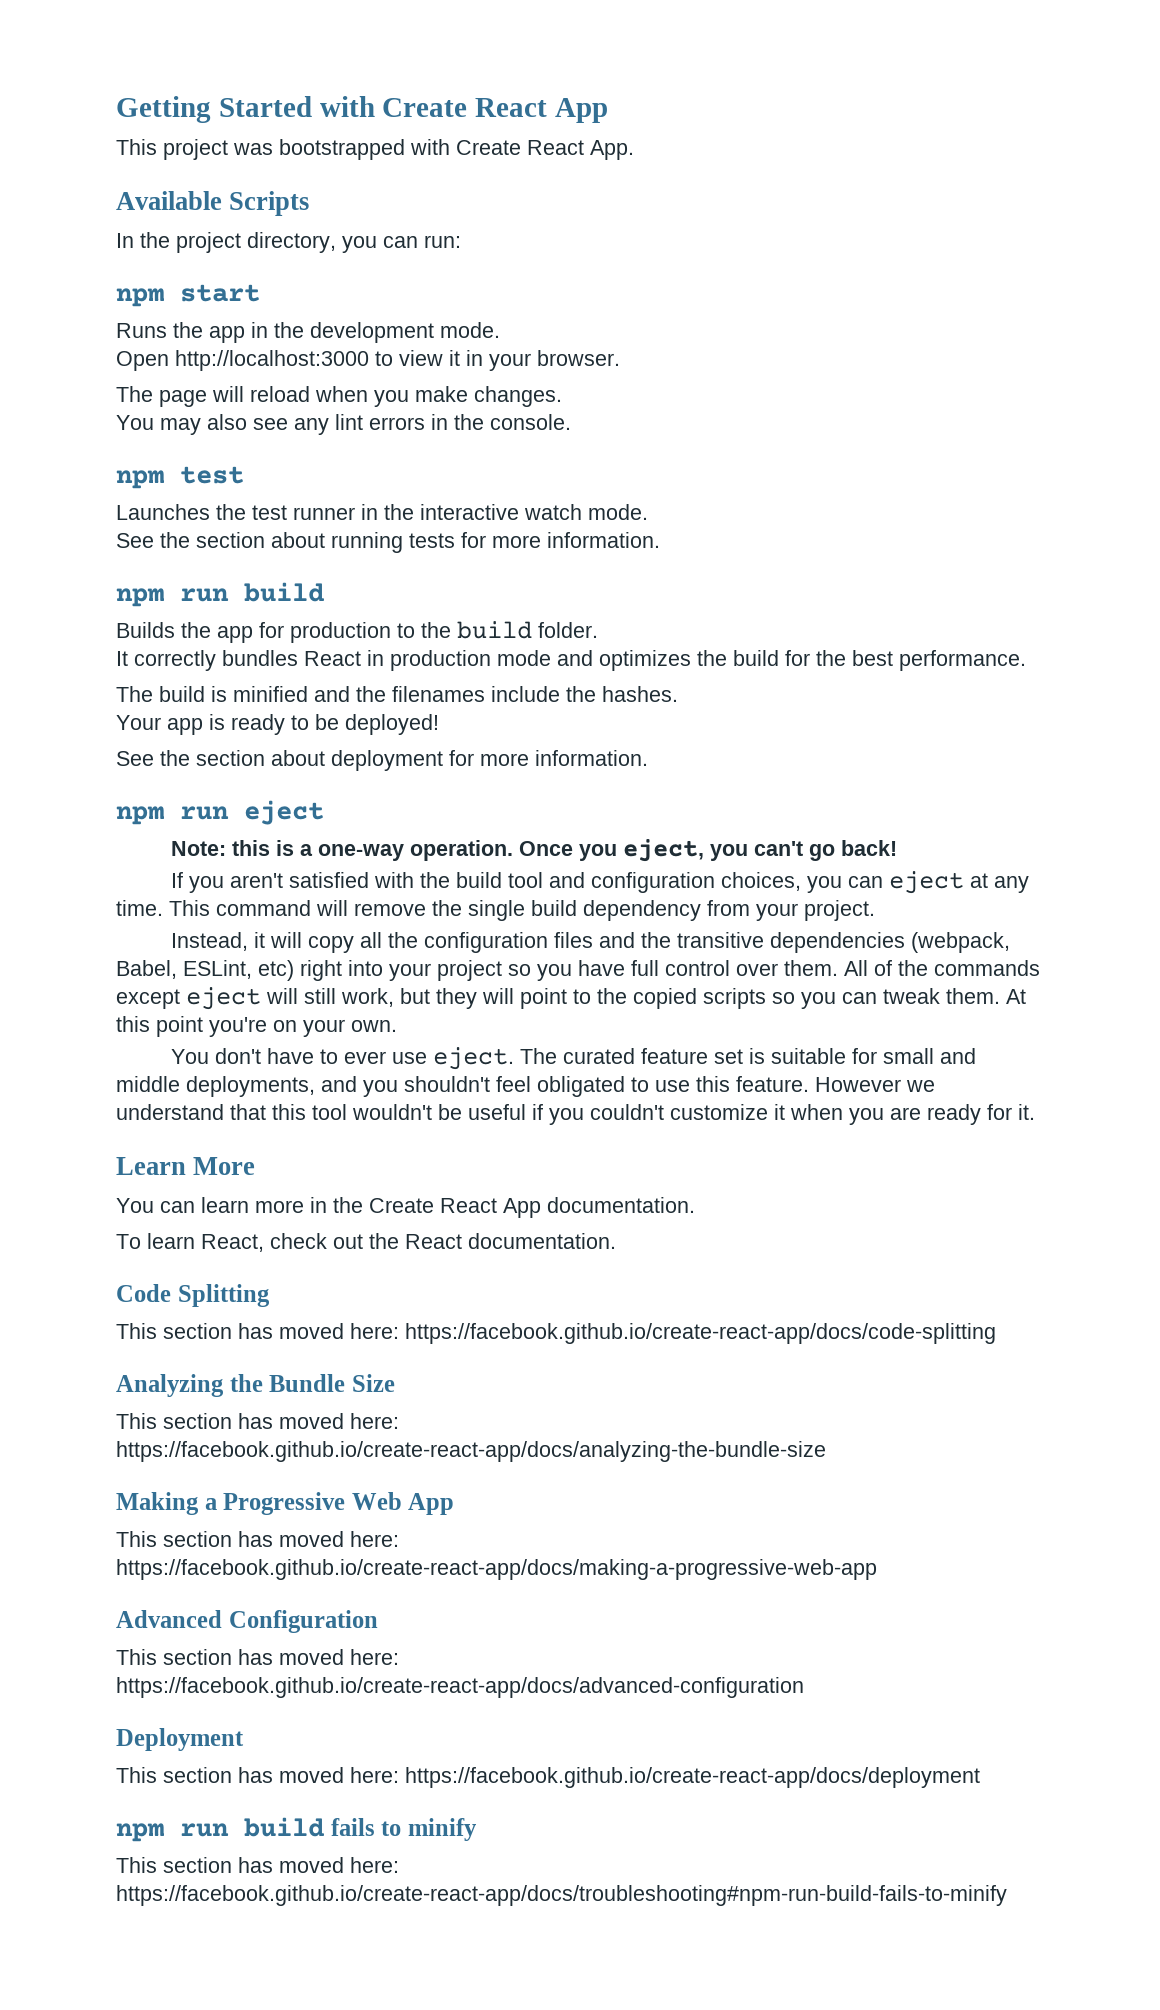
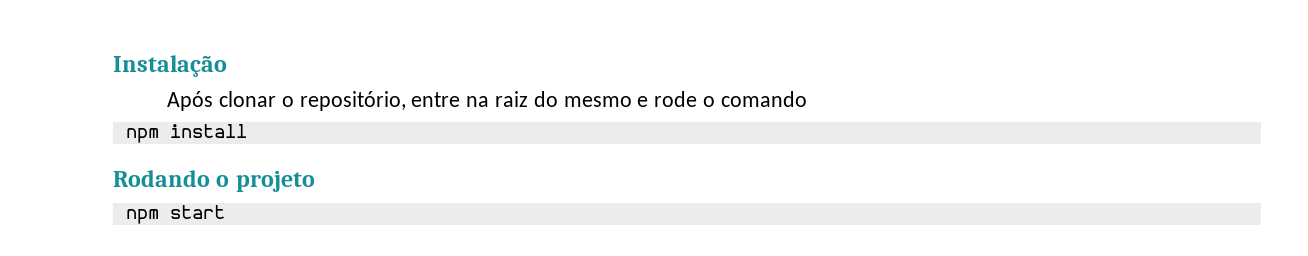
[116,96,609,123] [116,139,634,160] [116,191,310,216] [116,232,461,253] [116,284,260,307] [116,322,500,343] [116,350,620,371] [116,386,562,407] [116,414,571,435] [116,466,244,489] [116,504,648,520] [116,532,660,553] [116,582,324,607] [116,621,598,643] [116,650,1026,671] [116,686,678,702] [116,714,439,735] [116,750,648,771] [116,800,324,825] [170,839,897,862] [170,871,1029,894] [116,900,875,921] [170,932,1010,953] [116,960,1040,981] [116,987,1026,1010] [116,1016,397,1037] [170,1047,976,1070] [116,1076,935,1097] [116,1104,1035,1125] [116,1157,256,1175] [116,1197,695,1218] [116,1233,616,1252] [116,1284,270,1307] [116,1323,996,1344] [116,1374,395,1397] [116,1413,399,1429] [116,1441,826,1462] [116,1492,455,1515] [116,1531,399,1547] [116,1559,877,1580] [116,1610,378,1633] [116,1649,399,1665] [116,1677,804,1698] [116,1728,244,1751] [116,1767,980,1788] [116,1817,477,1842] [116,1857,399,1873] [116,1885,1007,1906] Getting Started with Create React App // This project was bootstrapped with Create React App. // Available Scripts // In the project directory, you can run: // npm start // Runs the app in the development mode. // Open http://localhost:3000 to view it in your browser. // The page will reload when you make changes. // You may also see any lint errors in the console. // npm test // Launches the test runner in the interactive watch mode. // See the section about running tests for more information. // npm run build // Builds the app for production to the build folder. // It correctly bundles React in production mode and optimizes the build for the best performance. // The build is minified and the filenames include the hashes. // Your app is ready to be deployed! // See the section about deployment for more information. // npm run eject // Note: this is a one-way operation. Once you eject, you can't go back! // If you aren't satisfied with the build tool and configuration choices, you can eject at any time. This command will remove the single build dependency from your project. // Instead, it will copy all the configuration files and the transitive dependencies (webpack, Babel, ESLint, etc) right into your project so you have full control over them. All of the commands except eject will still work, but they will point to the copied scripts so you can tweak them. At this point you're on your own. // You don't have to ever use eject. The curated feature set is suitable for small and middle deployments, and you shouldn't feel obligated to use this feature. However we understand that this tool wouldn't be useful if you couldn't customize it when you are ready for it. // Learn More // You can learn more in the Create React App documentation. // To learn React, check out the React documentation. // Code Splitting // This section has moved here: https://facebook.github.io/create-react-app/docs/code-splitting // Analyzing the Bundle Size // This section has moved here: https://facebook.github.io/create-react-app/docs/analyzing-the-bundle-size // Making a Progressive Web App // This section has moved here: https://facebook.github.io/create-react-app/docs/making-a-progressive-web-app // Advanced Configuration // This section has moved here: https://facebook.github.io/create-react-app/docs/advanced-configuration // Deployment // This section has moved here: https://facebook.github.io/create-react-app/docs/deployment // npm run build fails to minify // This section has moved here: https://facebook.github.io/create-react-app/docs/troubleshooting#npm-run-build-fails-to-minify -> [113,55,227,77] [167,91,807,111] [125,124,247,143] [113,170,315,192] [125,205,225,224] Instalação // Após clonar o repositório, entre na raiz do mesmo e rode o comando // npm install // Rodando o projeto // npm start

